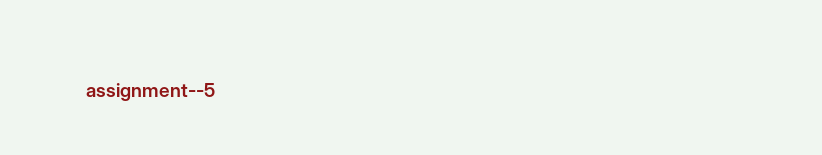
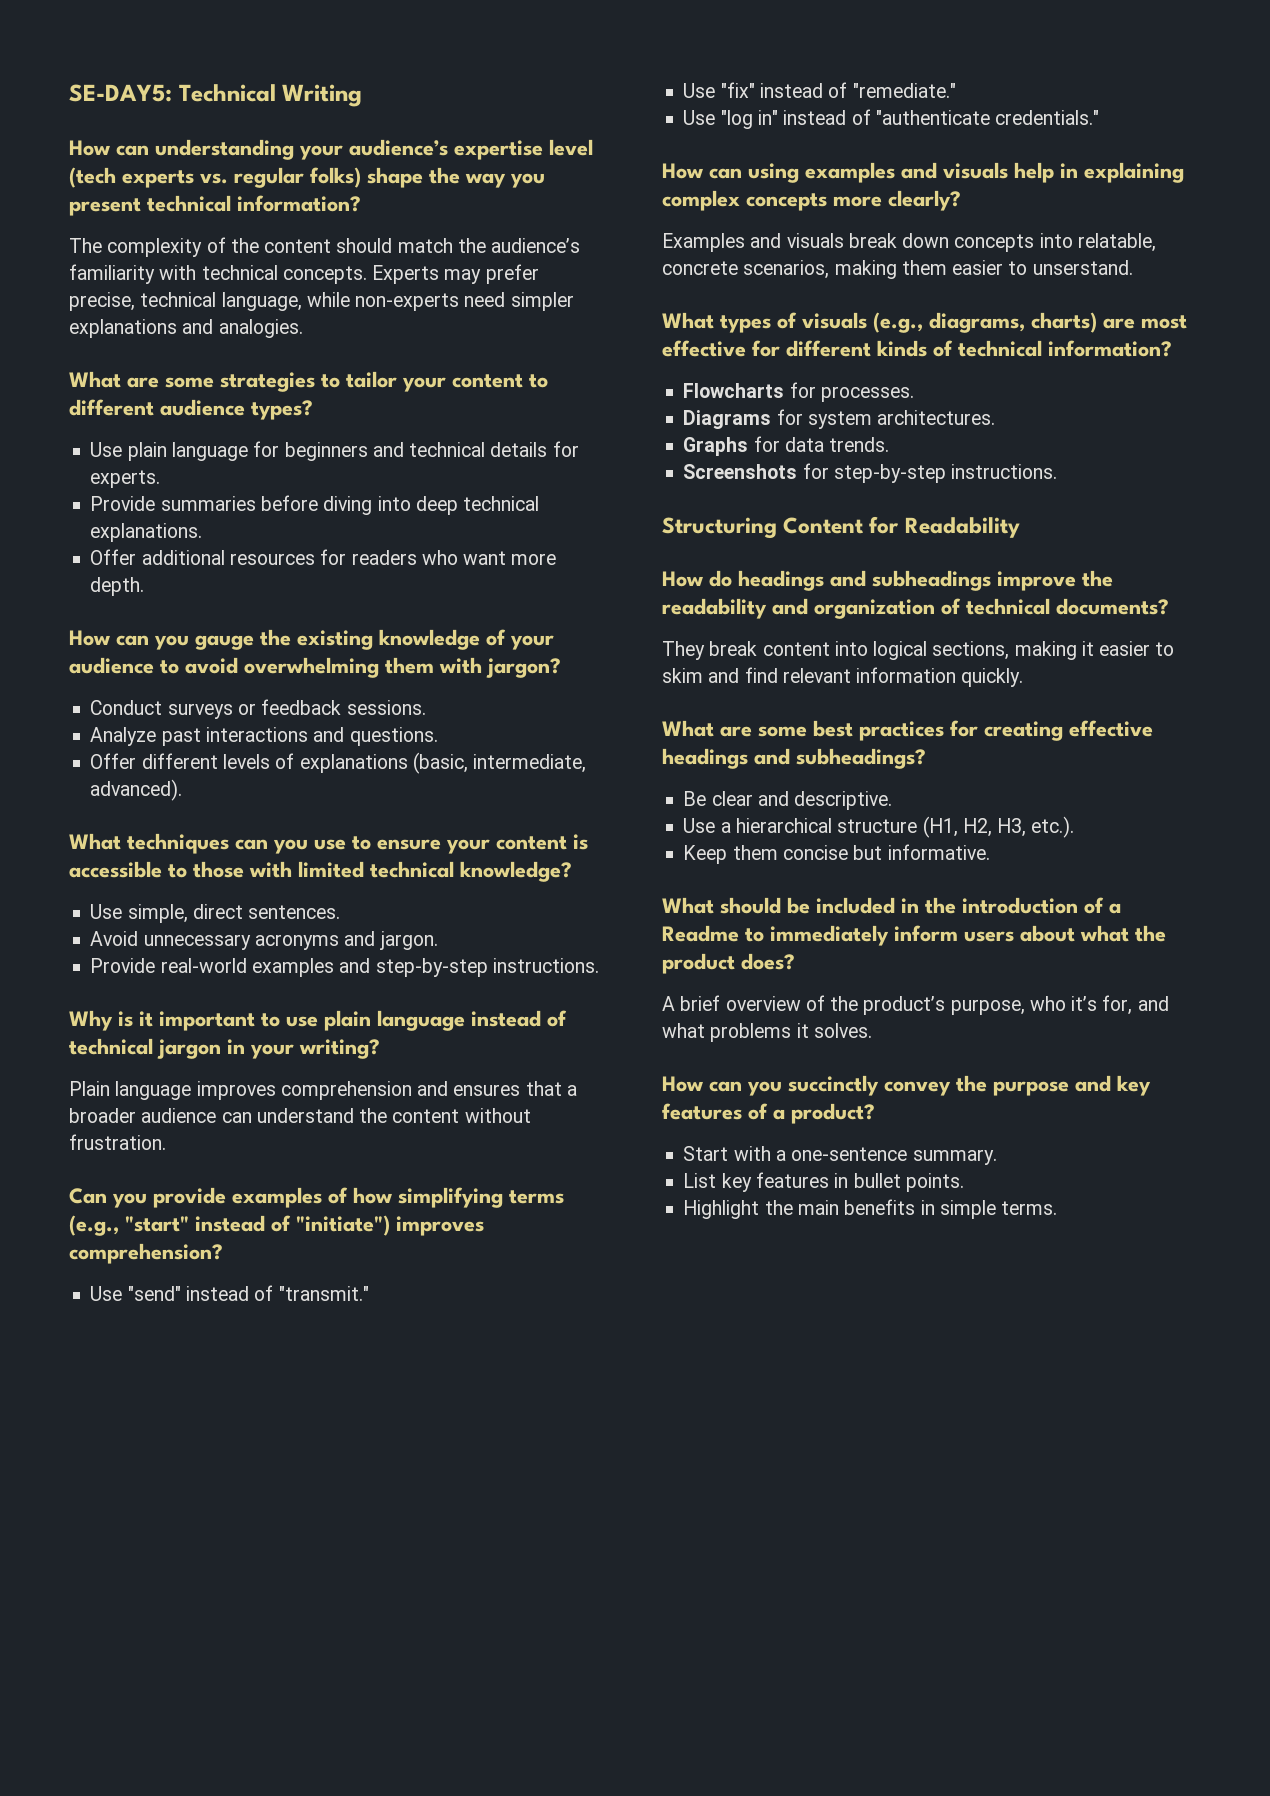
[86,83,215,101] assignment--5 -> [69,84,363,107] [69,139,593,160] [69,167,545,188] [69,195,361,216] [69,237,581,257] [69,264,539,284] [69,292,574,311] [69,319,303,338] [69,371,548,392] [69,399,313,420] [90,441,579,461] [90,470,161,488] [90,495,540,515] [90,523,203,542] [90,549,557,565] [90,577,145,596] [69,629,554,650] [69,657,561,678] [90,699,426,719] [90,727,438,746] [90,752,587,774] [90,779,183,801] [69,833,588,854] [69,861,572,882] [90,904,341,923] [90,931,438,950] [90,958,599,977] [69,1010,567,1031] [69,1038,380,1059] [69,1081,577,1100] [69,1108,531,1123] [69,1134,166,1150] [69,1187,564,1208] [69,1215,484,1236] [69,1243,223,1264] [90,1285,369,1301] [683,82,956,98] [683,109,1100,129] [662,162,1184,183] [662,190,961,211] [662,233,1156,252] [662,260,1133,279] [662,312,1187,333] [662,340,1172,357] [683,382,914,402] [683,409,996,429] [683,436,890,456] [683,463,1058,483] [662,516,1020,539] [662,570,1113,591] [662,598,1169,619] [662,641,1175,660] [662,667,1024,687] [662,720,1153,741] [662,748,926,769] [683,791,893,810] [683,816,1075,838] [683,844,990,864] [662,897,1121,914] [662,925,1166,946] [662,953,795,974] [662,995,1169,1015] [662,1023,872,1042] [662,1075,1151,1096] [662,1103,875,1124] [683,1146,997,1165] [683,1172,964,1192] [683,1199,1058,1219] SE-DAY5: Technical Writing // How can understanding your audience’s expertise level (tech experts vs. regular folks) shape the way you present technical information? // The complexity of the content should match the audience’s familiarity with technical concepts. Experts may prefer precise, technical language, while non-experts need simpler explanations and analogies. // What are some strategies to tailor your content to different audience types? // Use plain language for beginners and technical details for experts. // Provide summaries before diving into deep technical explanations. // Offer additional resources for readers who want more depth. // How can you gauge the existing knowledge of your audience to avoid overwhelming them with jargon? // Conduct surveys or feedback sessions. // Analyze past interactions and questions. // Offer different levels of explanations (basic, intermediate, advanced). // What techniques can you use to ensure your content is accessible to those with limited technical knowledge? // Use simple, direct sentences. // Avoid unnecessary acronyms and jargon. // Provide real-world examples and step-by-step instructions. // Why is it important to use plain language instead of technical jargon in your writing? // Plain language improves comprehension and ensures that a broader audience can understand the content without frustration. // Can you provide examples of how simplifying terms (e.g., "start" instead of "initiate") improves comprehension? // Use "send" instead of "transmit." // Use "fix" instead of "remediate." // Use "log in" instead of "authenticate credentials." // How can using examples and visuals help in explaining complex concepts more clearly? // Examples and visuals break down concepts into relatable, concrete scenarios, making them easier to unserstand. // What types of visuals (e.g., diagrams, charts) are most effective for different kinds of technical information? // Flowcharts for processes. // Diagrams for system architectures. // Graphs for data trends. // Screenshots for step-by-step instructions. // Structuring Content for Readability // How do headings and subheadings improve the readability and organization of technical documents? // They break content into logical sections, making it easier to skim and find relevant information quickly. // What are some best practices for creating effective headings and subheadings? // Be clear and descriptive. // Use a hierarchical structure (H1, H2, H3, etc.). // Keep them concise but informative. // What should be included in the introduction of a Readme to immediately inform users about what the product does? // A brief overview of the product’s purpose, who it’s for, and what problems it solves. // How can you succinctly convey the purpose and key features of a product? // Start with a one-sentence summary. // List key features in bullet points. // Highlight the main benefits in simple terms.

